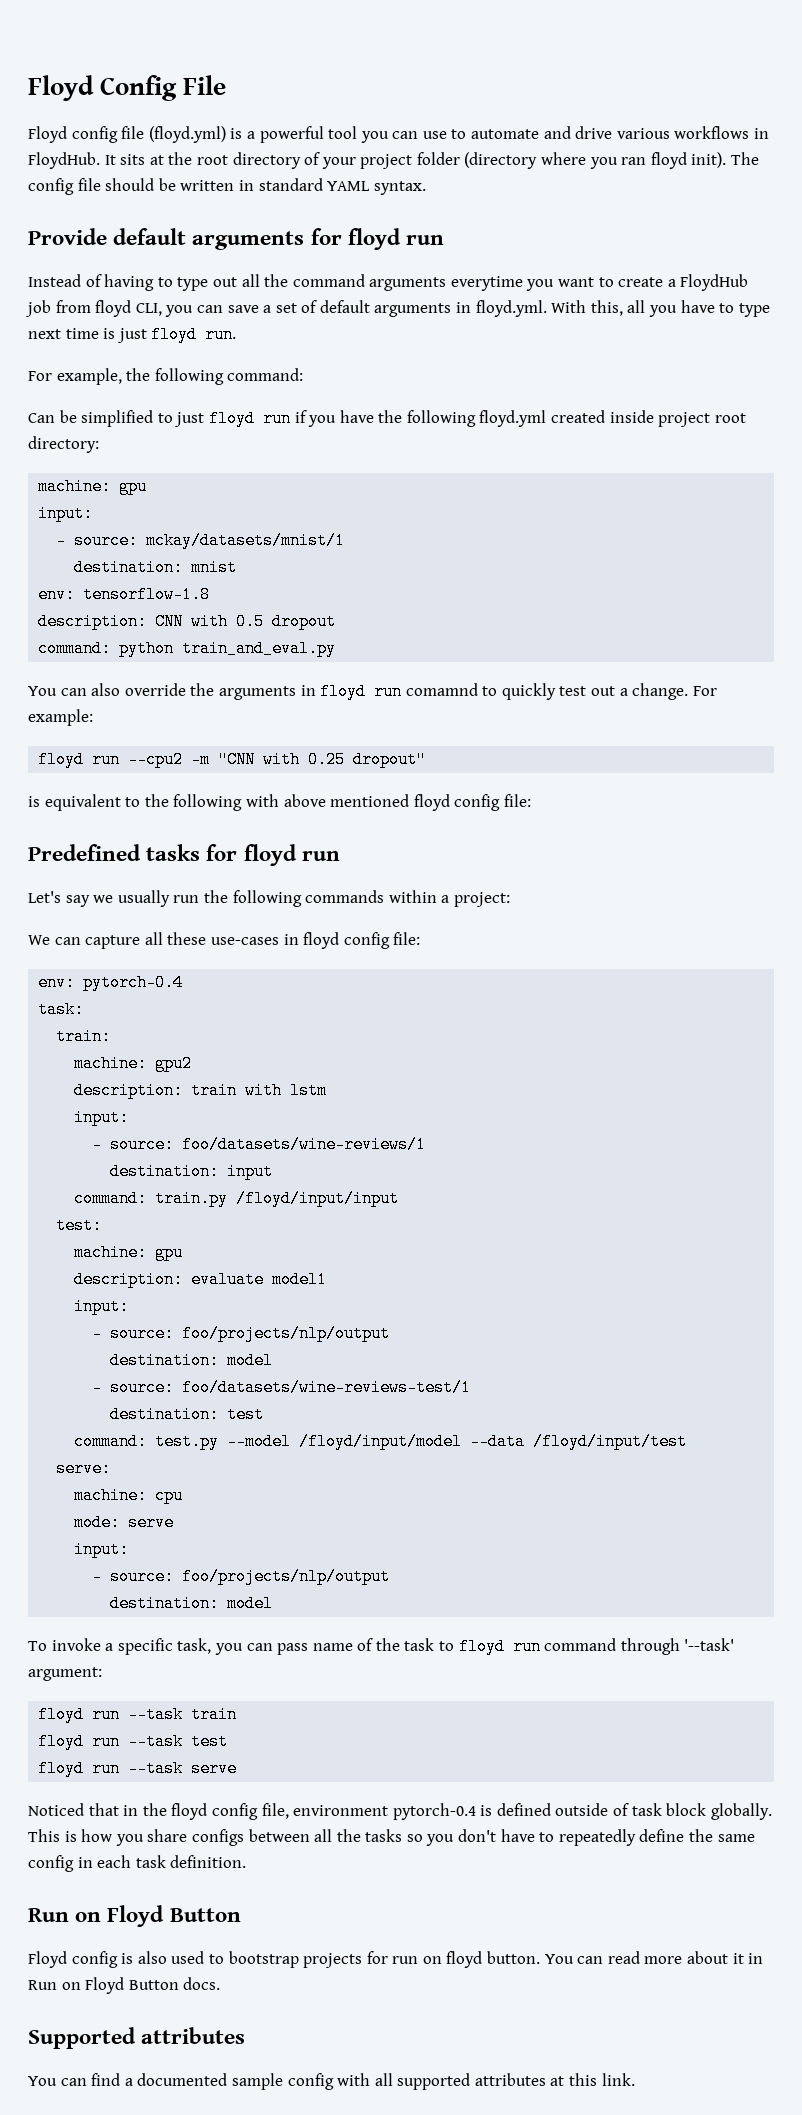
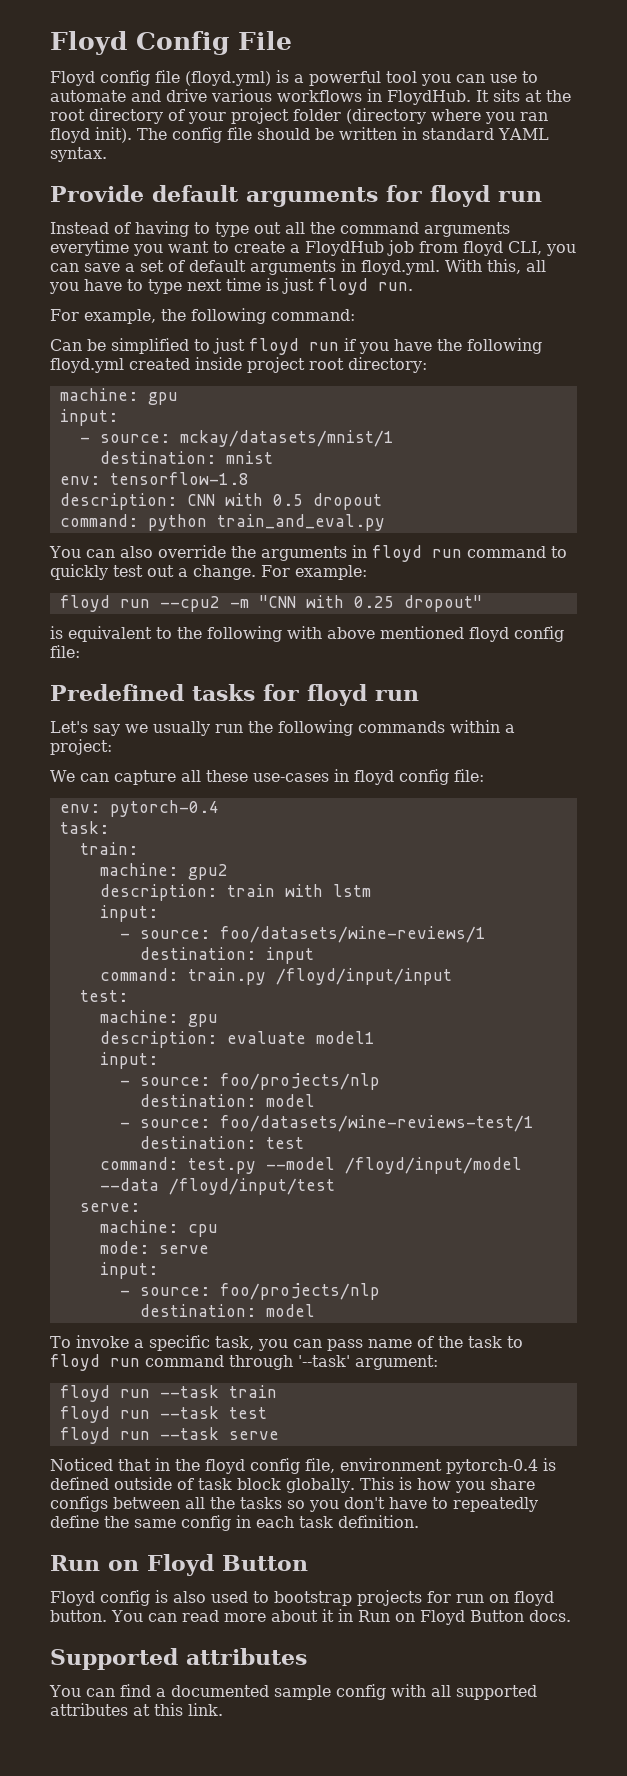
[405,683,478,696] comamnd -> [466,546,546,558] command
[182,1325,391,1342] foo/projects/nlp/output -> [219,1073,380,1090] foo/projects/nlp
[182,1568,391,1585] foo/projects/nlp/output -> [219,1283,380,1300] foo/projects/nlp

